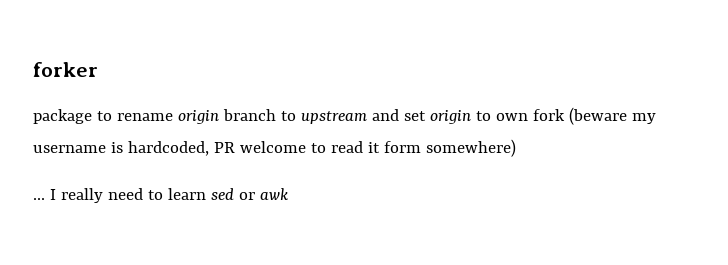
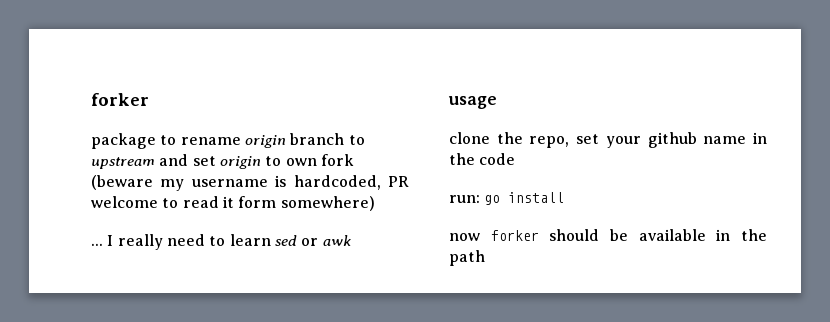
(288, 194) none -> [448,96,497,109] [449,132,767,148] [449,153,516,165] [449,192,565,205] [449,229,767,241] [449,250,485,266] // usage // clone the repo, set your github name in the code // run: go install // now forker should be available in the path

